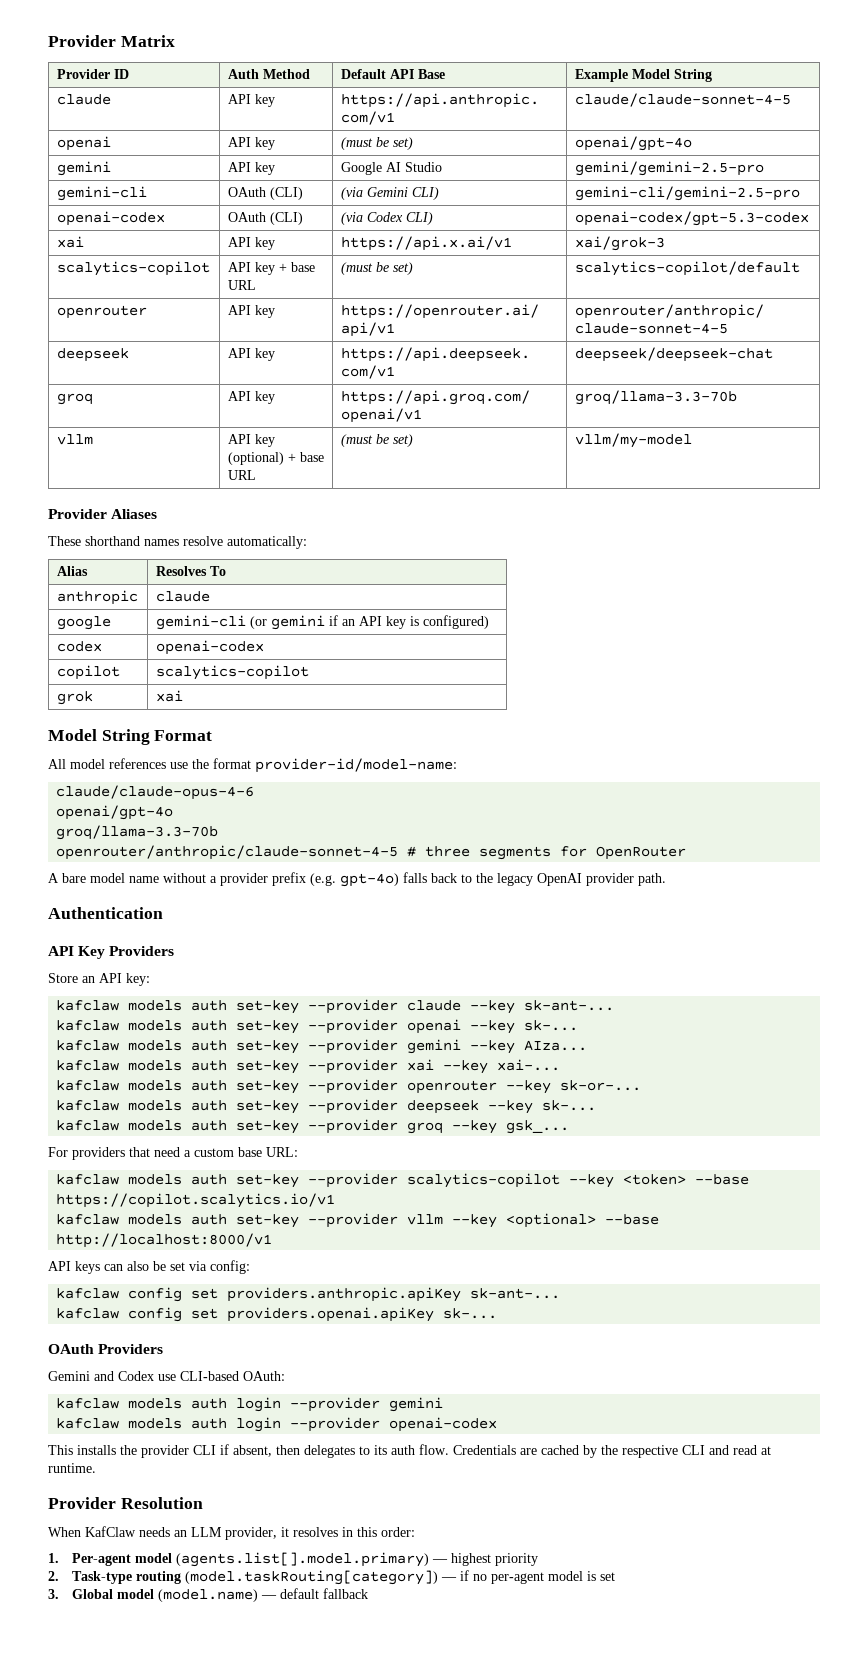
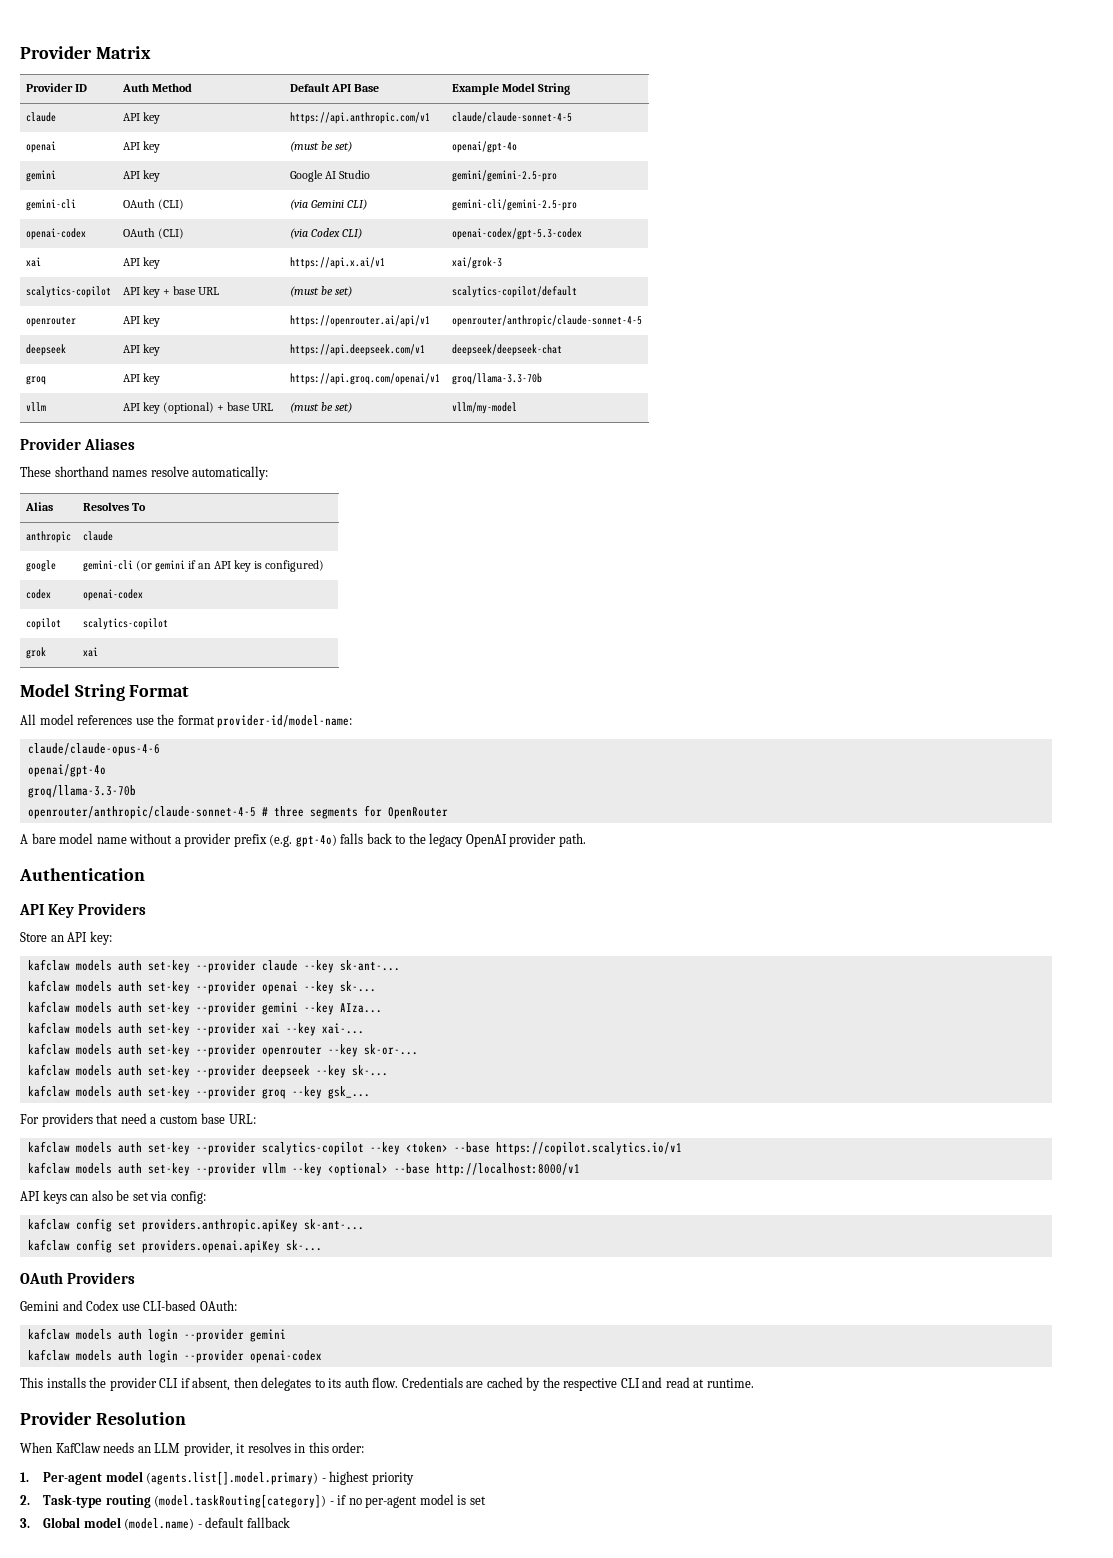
[431,1559,448,1563] — -> [321,1478,326,1482] -
[440,1577,457,1581] — -> [329,1501,334,1505] -
[260,1595,277,1599] — -> [197,1524,202,1528] -

